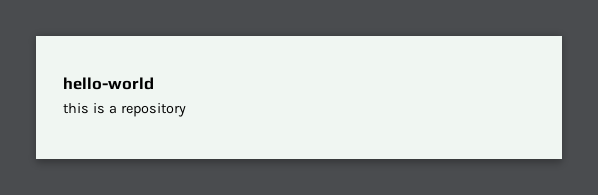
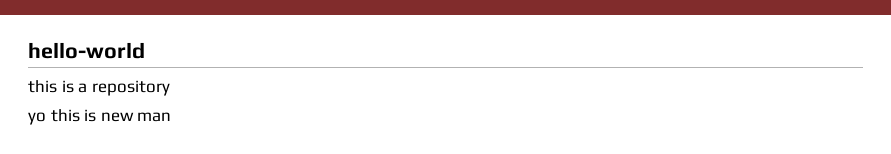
(186, 110) none -> [28,109,172,125] // yo this is new man

